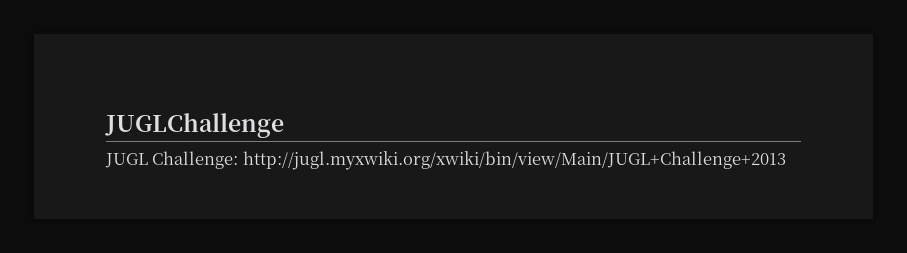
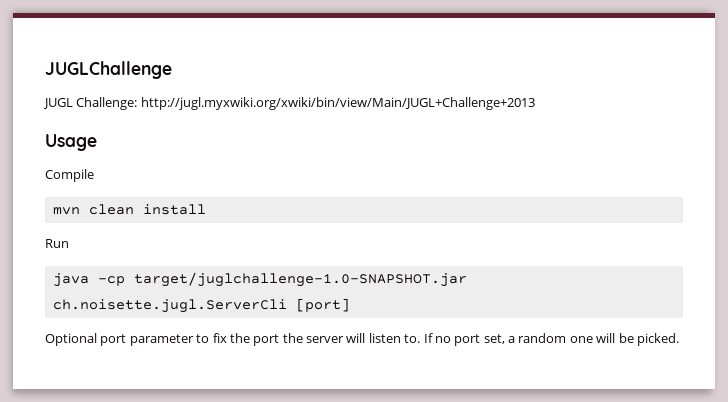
(786, 160) none -> [45,134,97,151] [45,169,94,182] [52,204,206,215] [45,239,69,248] [52,272,467,287] [52,298,350,313] [45,333,679,346] // Usage // Compile // mvn clean install // Run // java -cp target/juglchallenge-1.0-SNAPSHOT.jar ch.noisette.jugl.ServerCli [port] // Optional port parameter to fix the port the server will listen to. If no port set, a random one will be picked.

